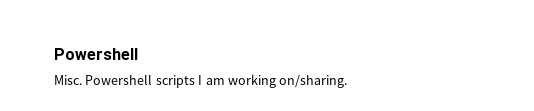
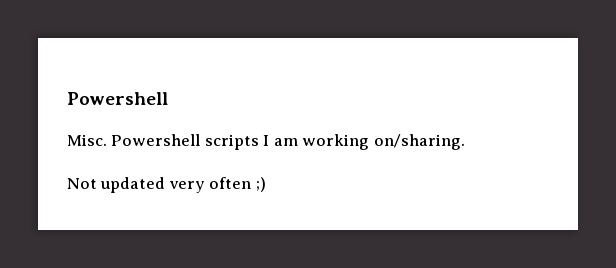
(348, 81) none -> [67,177,266,193] // Not updated very often ;)

